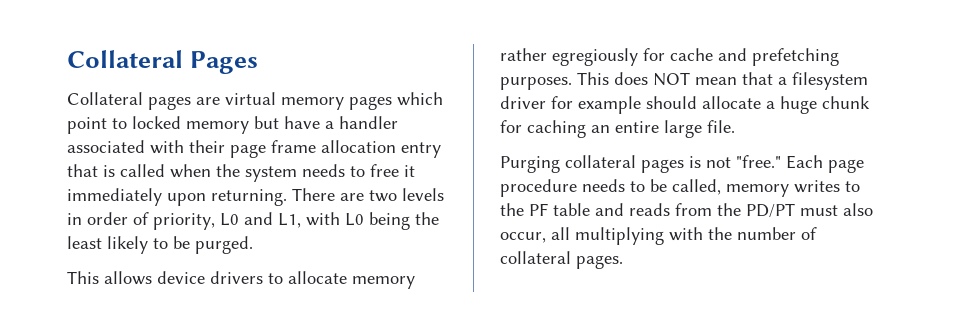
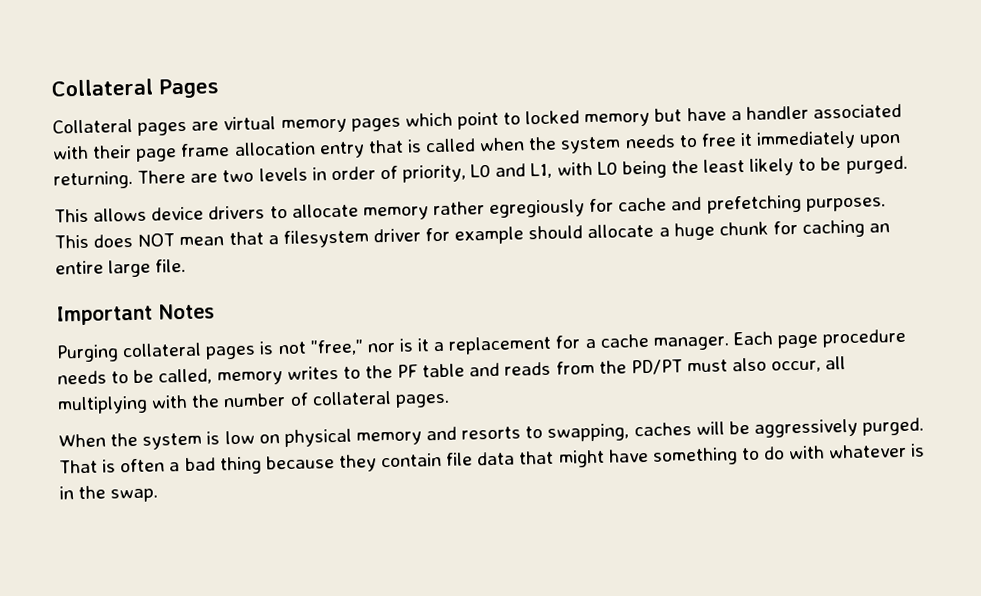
(735, 126) none -> [56,303,215,326] // Important Notes
[736,155,781,168] "free." -> [309,333,730,356] "free," nor is it a replacement for a cache manager.
(623, 262) none -> [58,417,925,450] [59,443,926,475] [59,485,159,503] // When the system is low on physical memory and resorts to swapping, caches will be aggressively purged. That is often a bad thing because they contain file data that might have something to do with whatever is in the swap.

